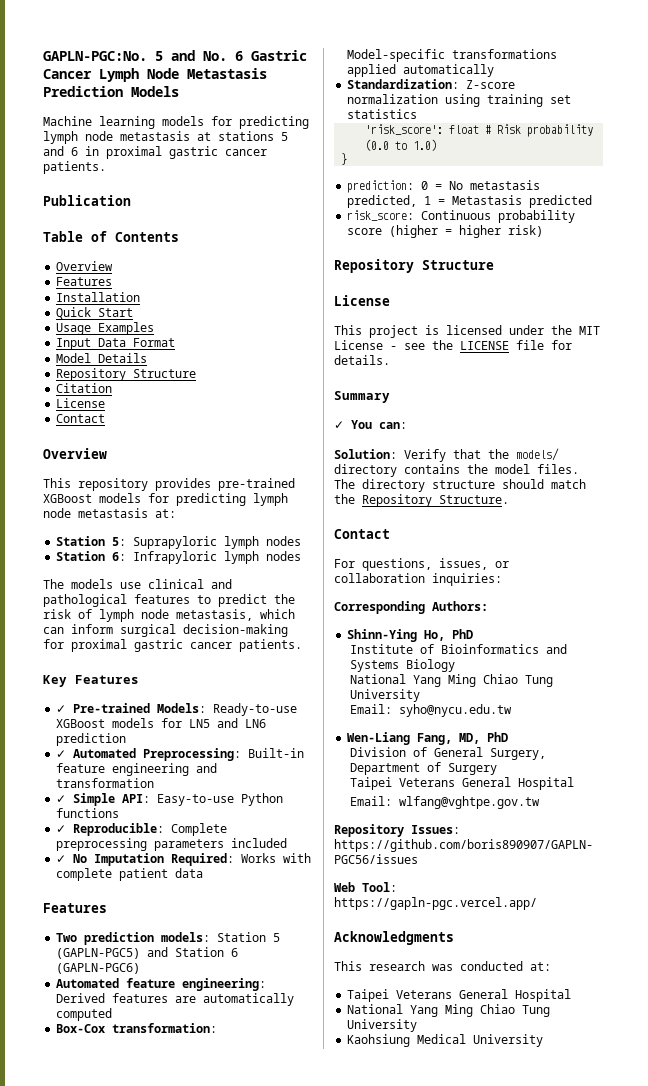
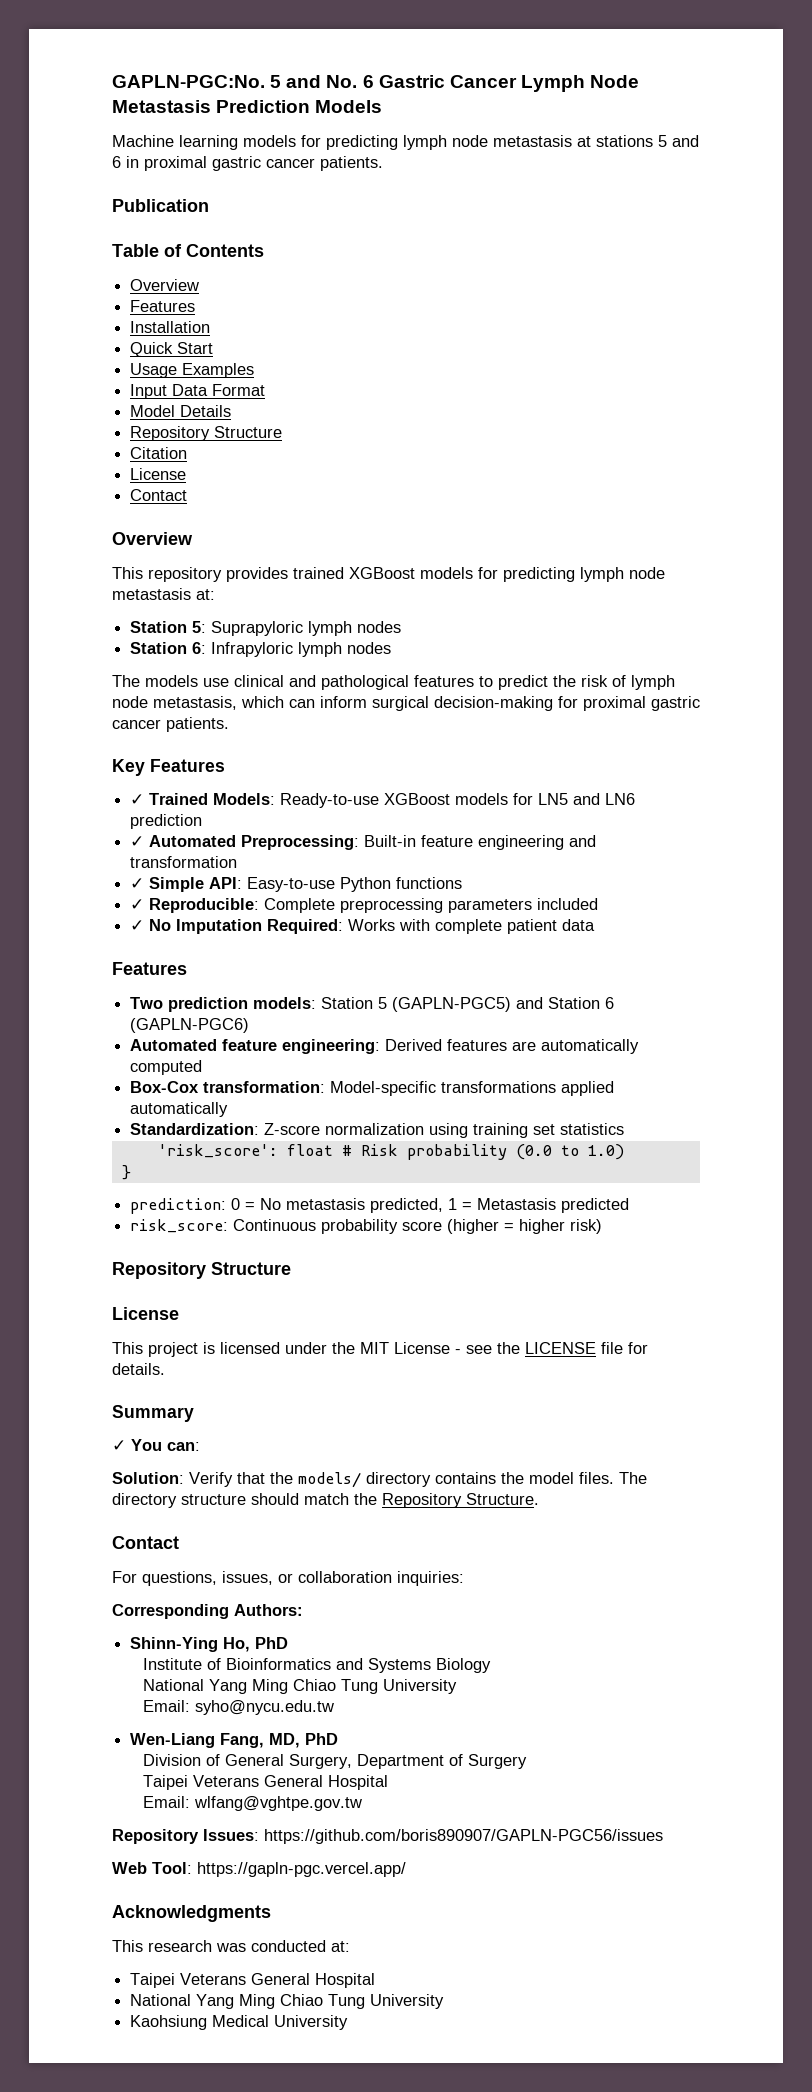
[218,478,295,491] pre-trained -> [293,567,344,579] trained
[73,703,151,713] Pre-trained -> [149,793,209,805] Trained

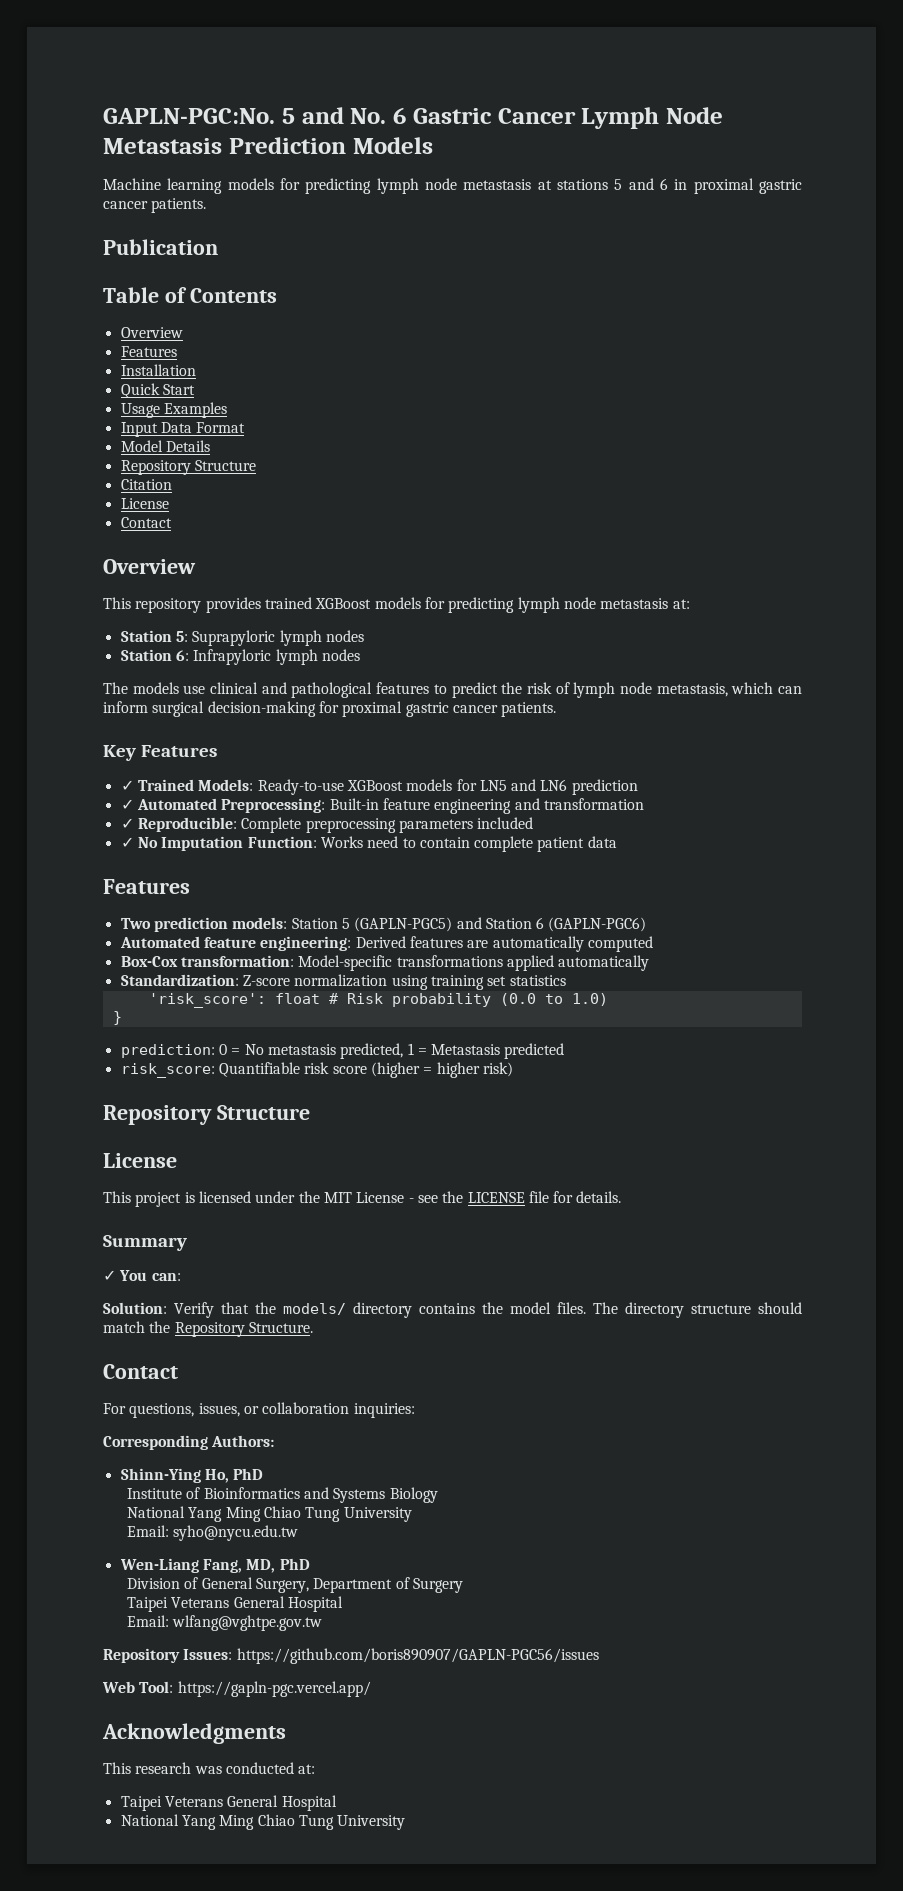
[130,877,463,892] // ✓ Simple API: Easy-to-use Python functions -> (644, 804) none
[267,919,431,934] Required: Works with -> [247,836,470,848] Function: Works need to contain
[233,1219,399,1234] Continuous probability -> [218,1062,330,1077] Quantifiable risk
[130,2015,349,2030] // Kaohsiung Medical University -> (406, 1822) none

